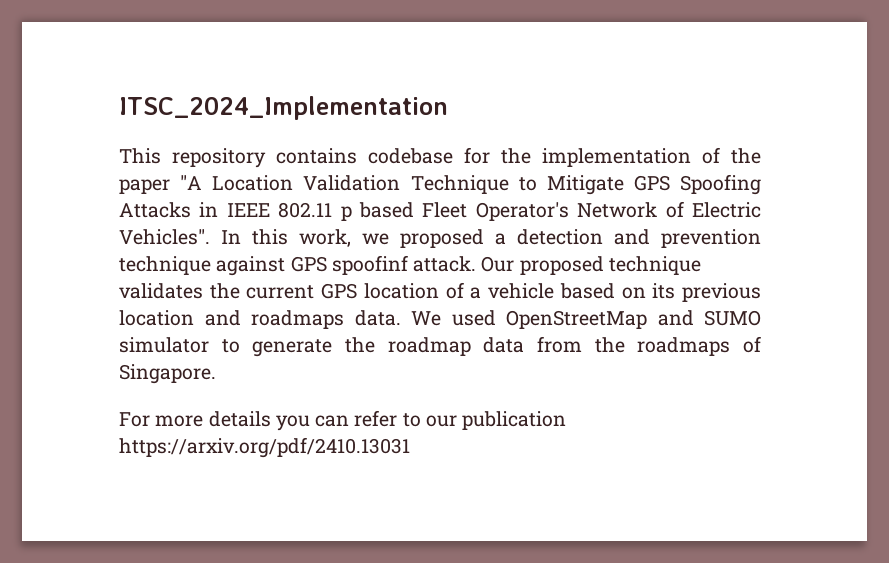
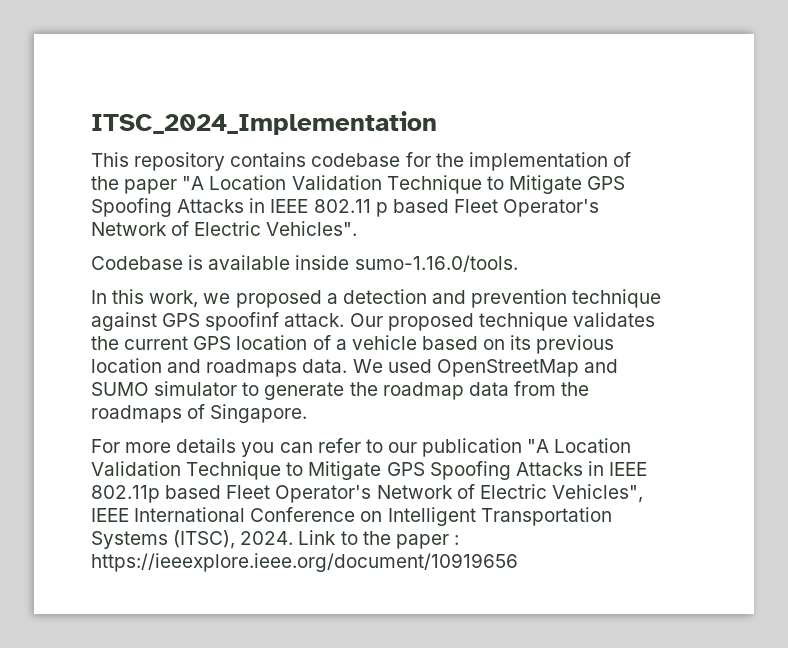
(210, 237) none -> [91,255,518,272] // Codebase is available inside sumo-1.16.0/tools. //
[119,437,410,458] https://arxiv.org/pdf/2410.13031 -> [527,438,632,453] [91,461,648,480] [91,484,643,503] [91,507,612,526] [91,530,459,549] [91,553,518,572] "A Location Validation Technique to Mitigate GPS Spoofing Attacks in IEEE 802.11p based Fleet Operator's Network of Electric Vehicles", IEEE International Conference on Intelligent Transportation Systems (ITSC), 2024. Link to the paper : https://ieeexplore.ieee.org/document/10919656

